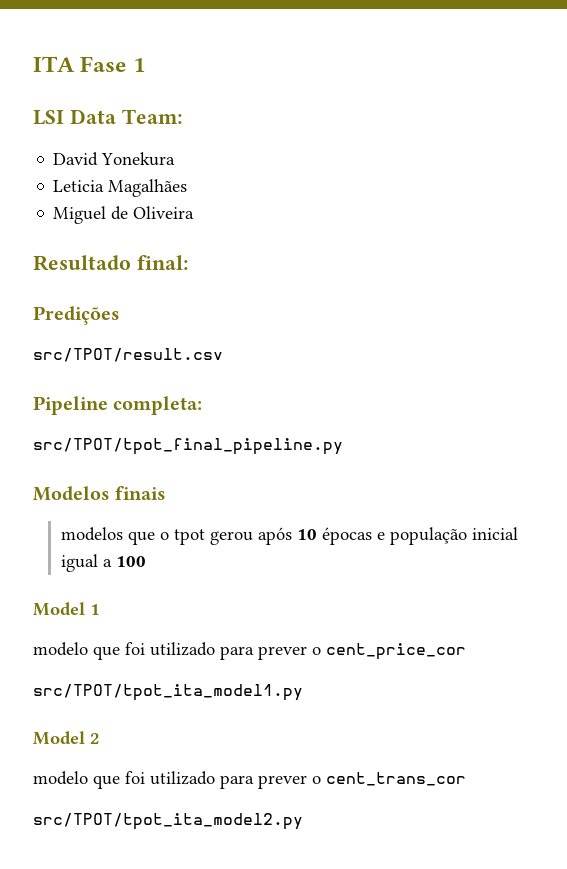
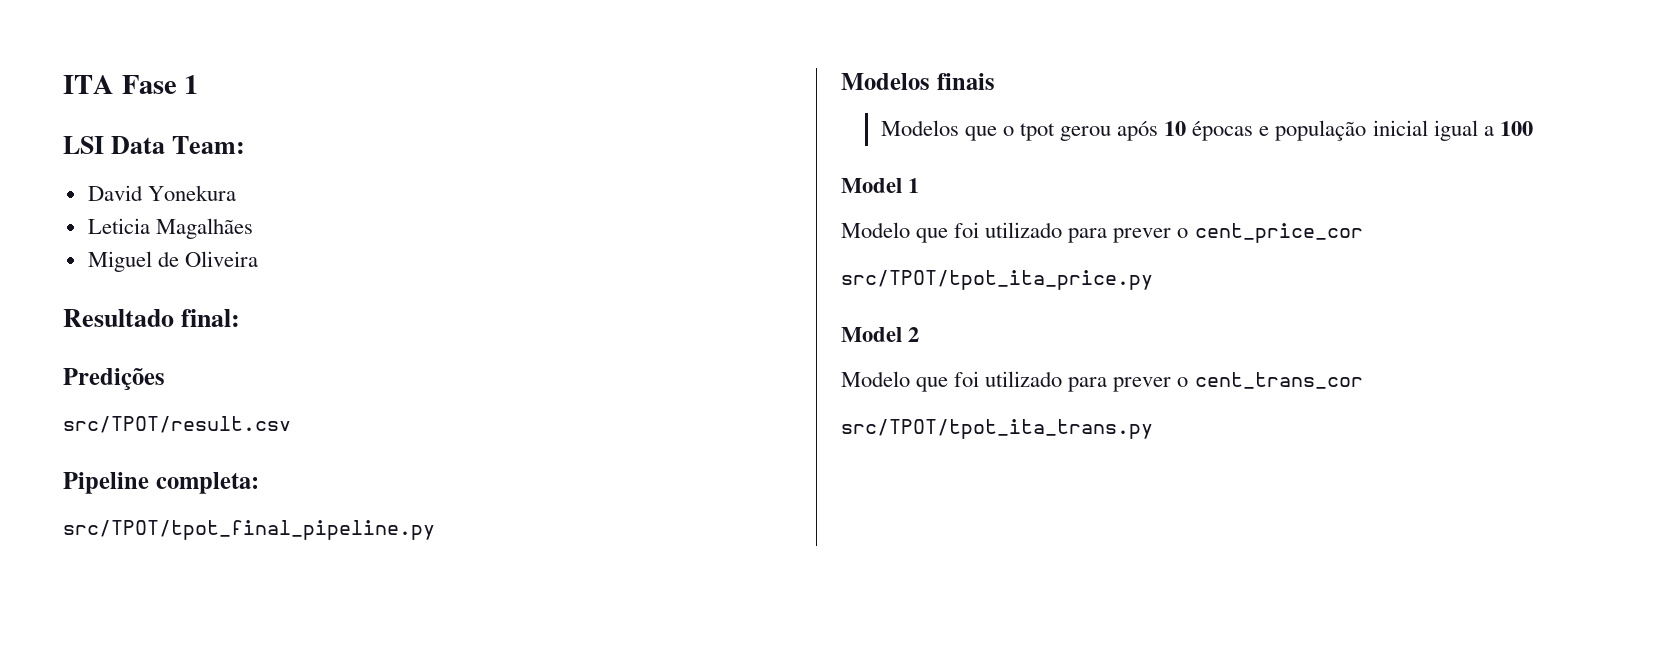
[61,527,124,541] modelos -> [880,120,959,136] Modelos
[33,642,88,656] modelo -> [841,222,910,238] Modelo
[33,684,303,701] src/TPOT/tpot_ita_model1.py -> [841,270,1153,290] src/TPOT/tpot_ita_price.py
[33,771,88,785] modelo -> [841,371,910,387] Modelo
[33,813,303,830] src/TPOT/tpot_ita_model2.py -> [841,419,1153,439] src/TPOT/tpot_ita_trans.py

